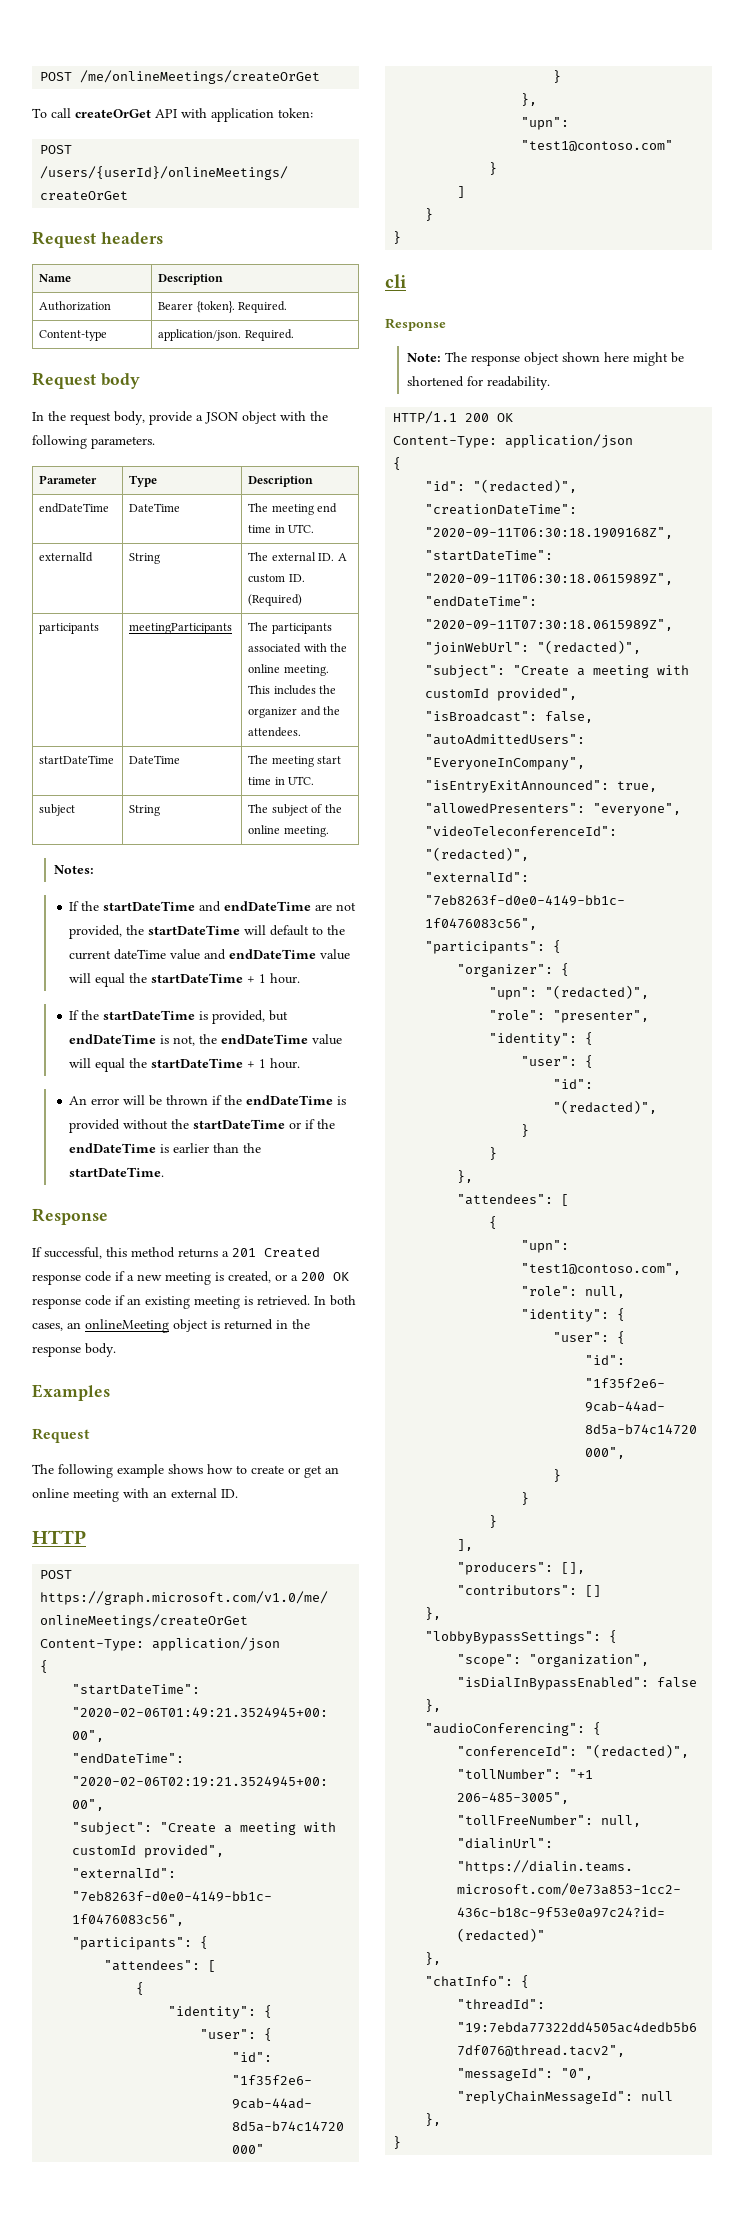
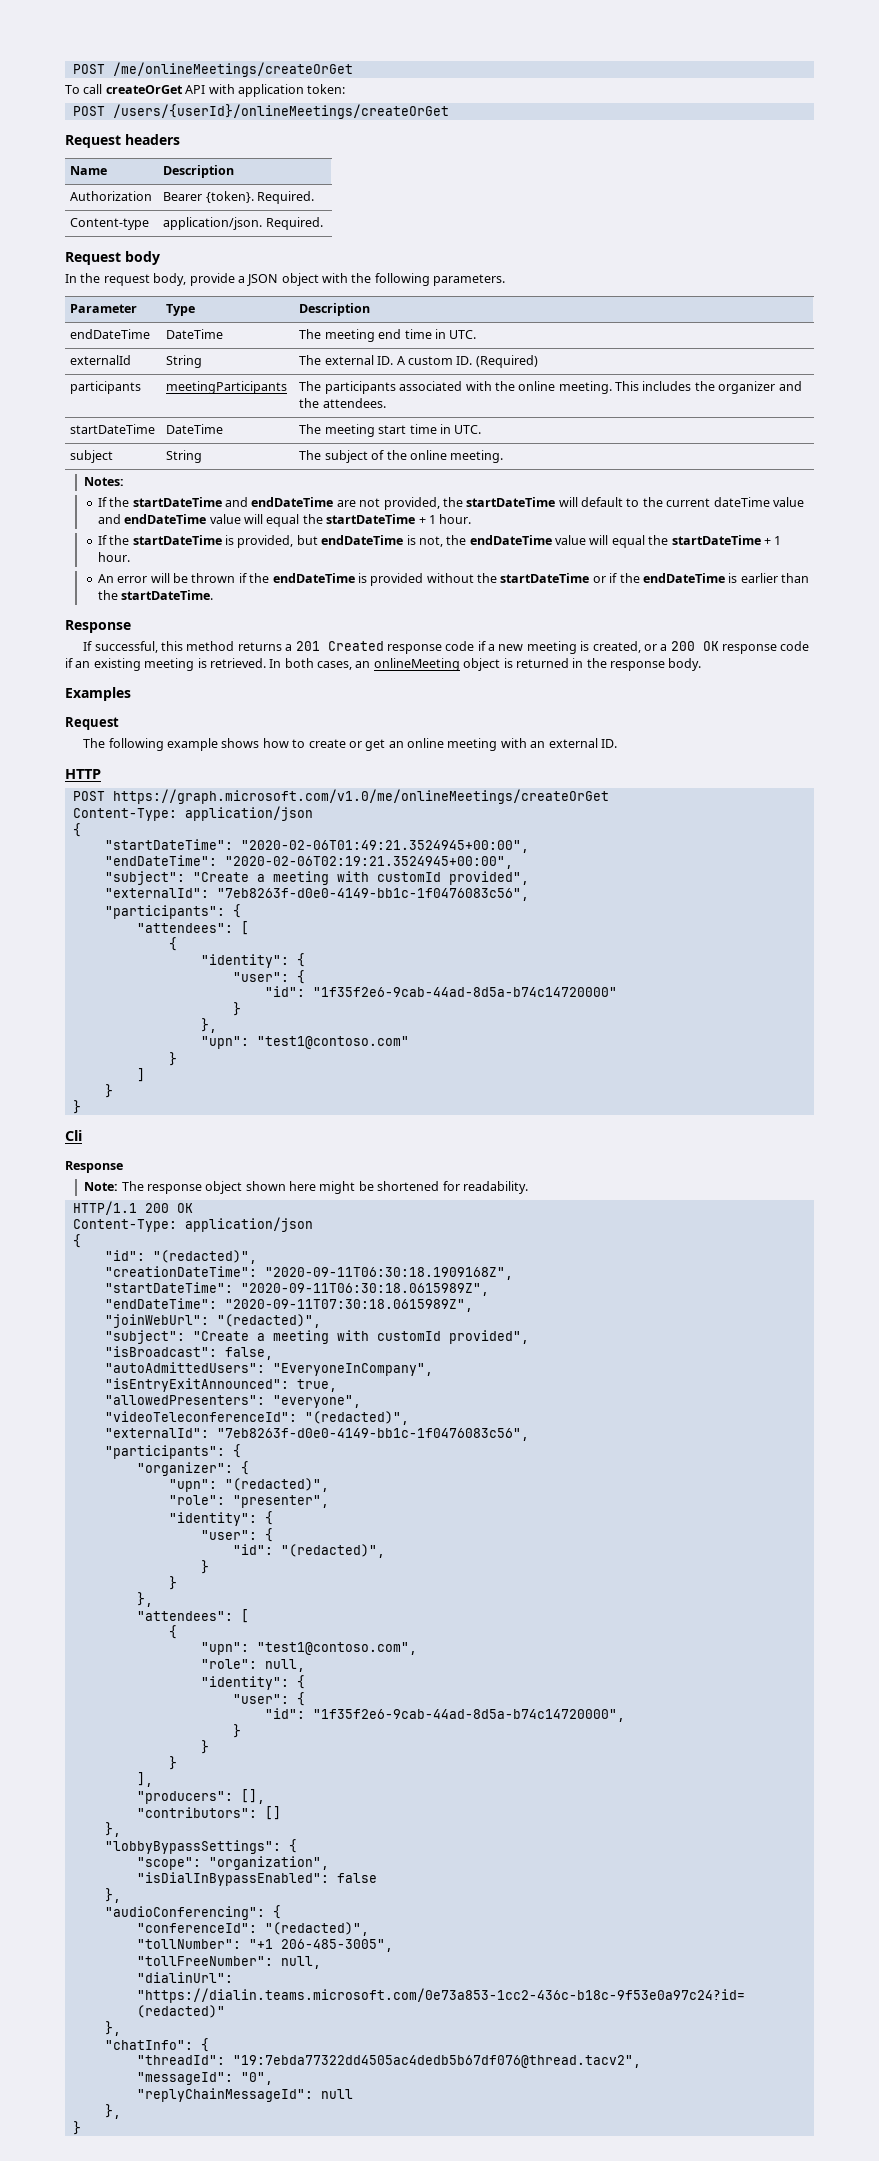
[385,274,407,288] cli -> [65,1130,82,1141] Cli

